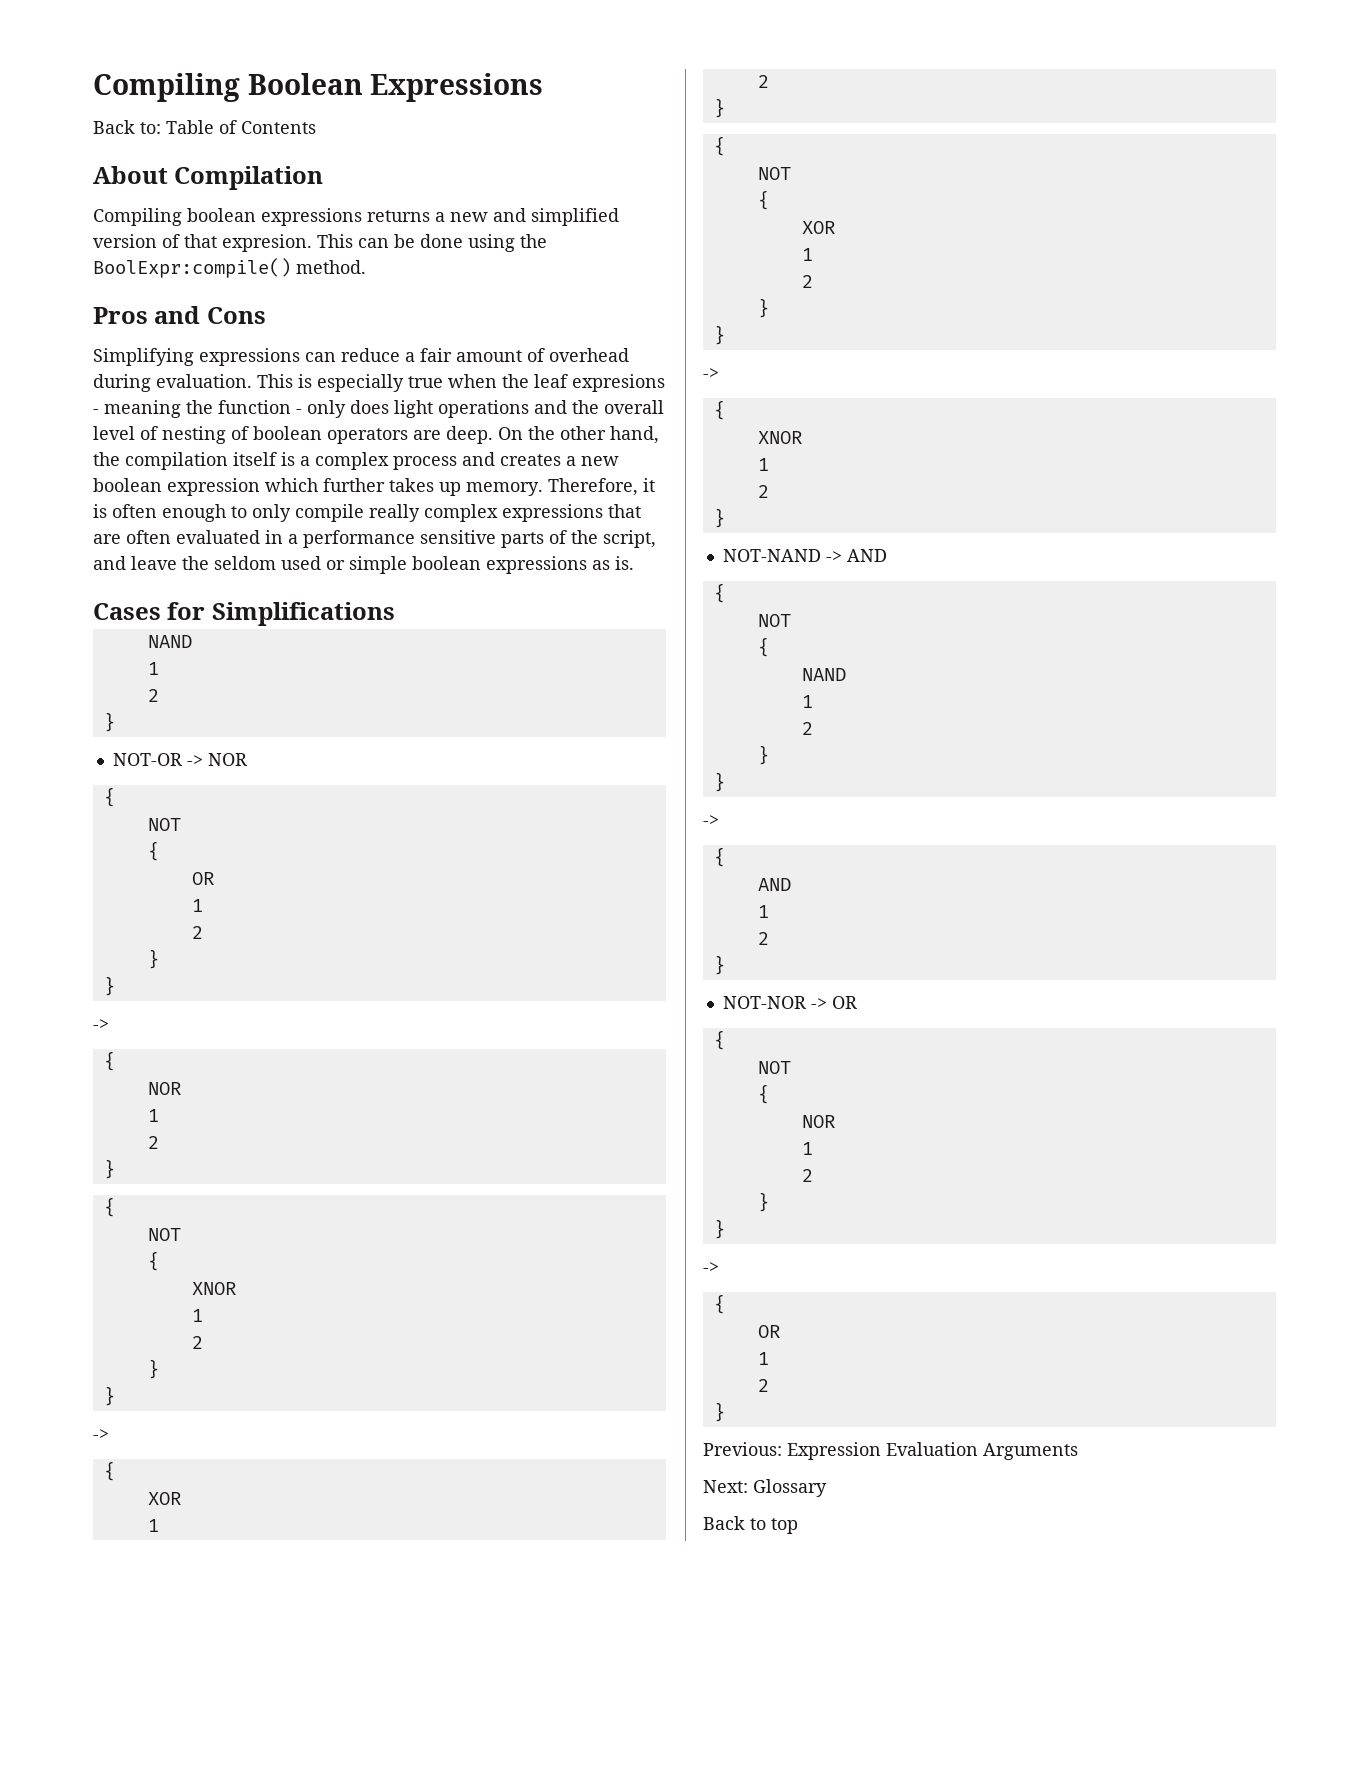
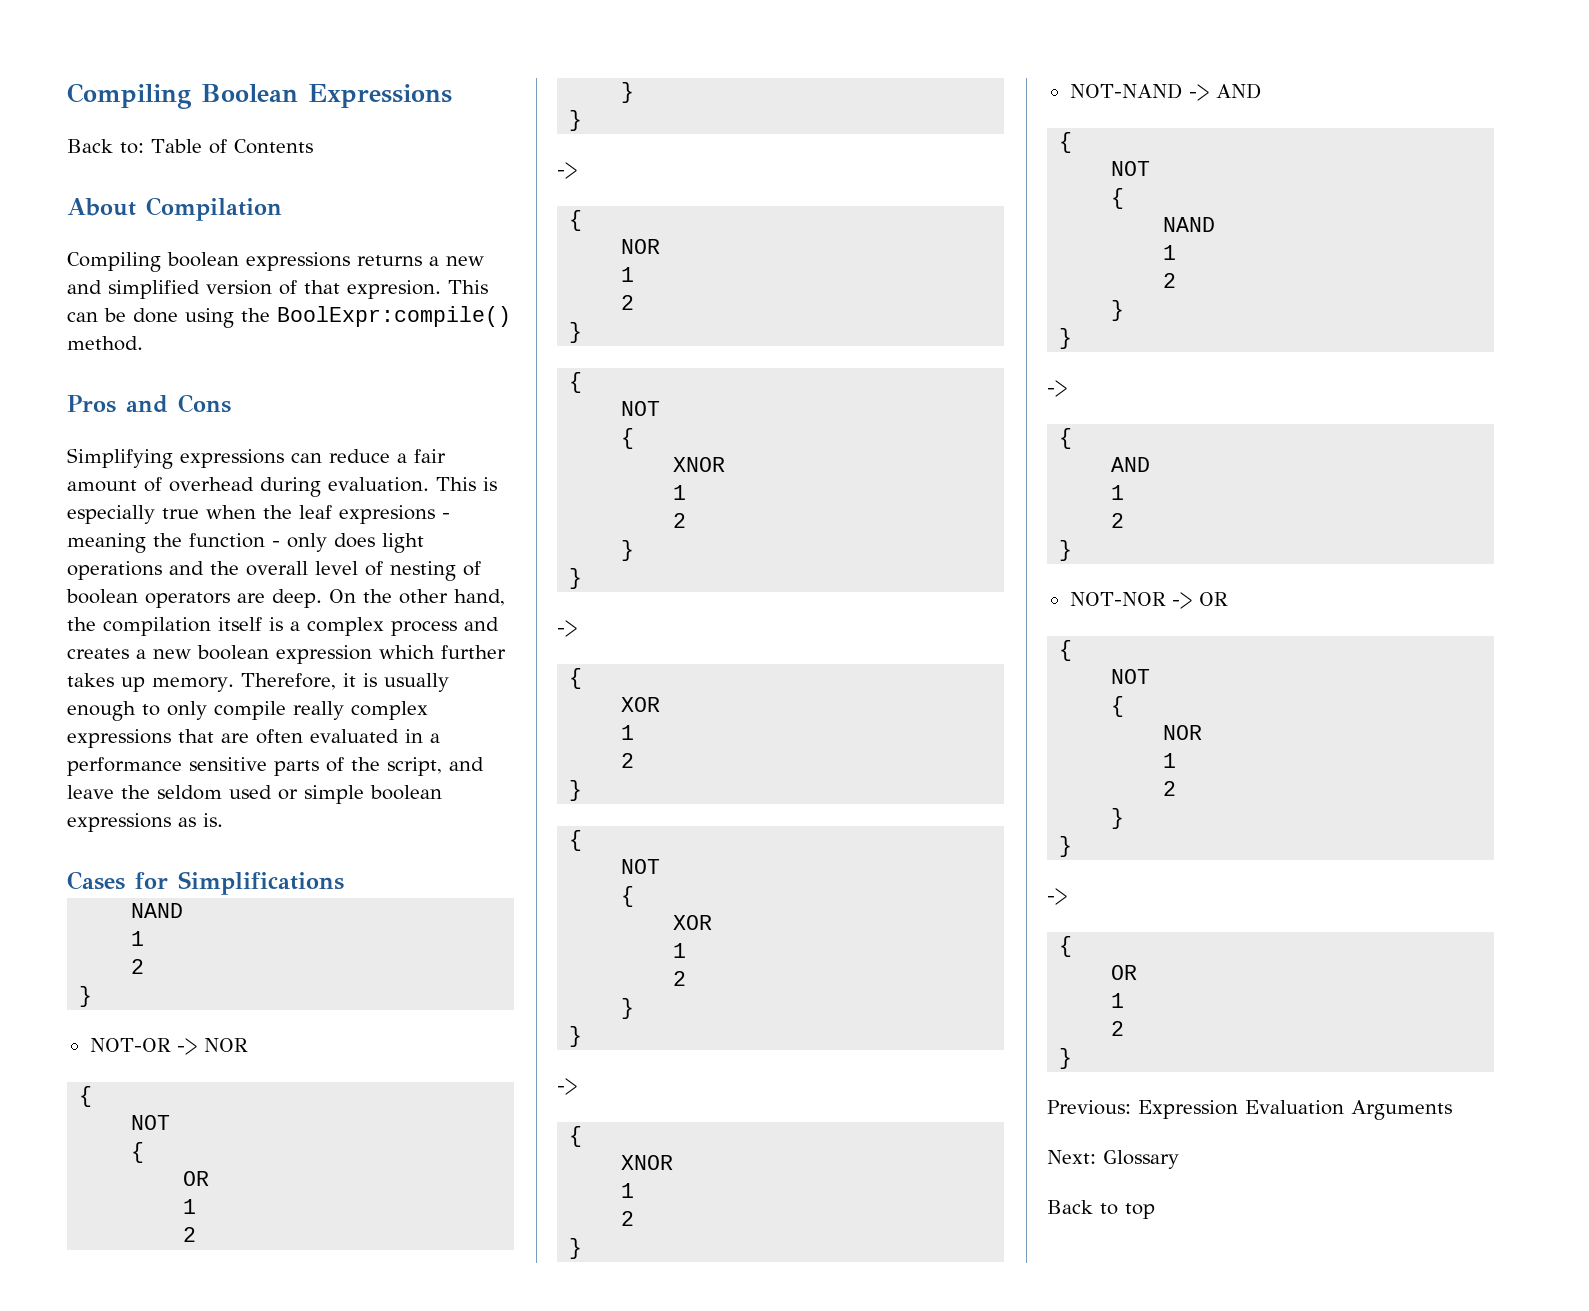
[112,504,157,518] often -> [383,673,449,692] usually

